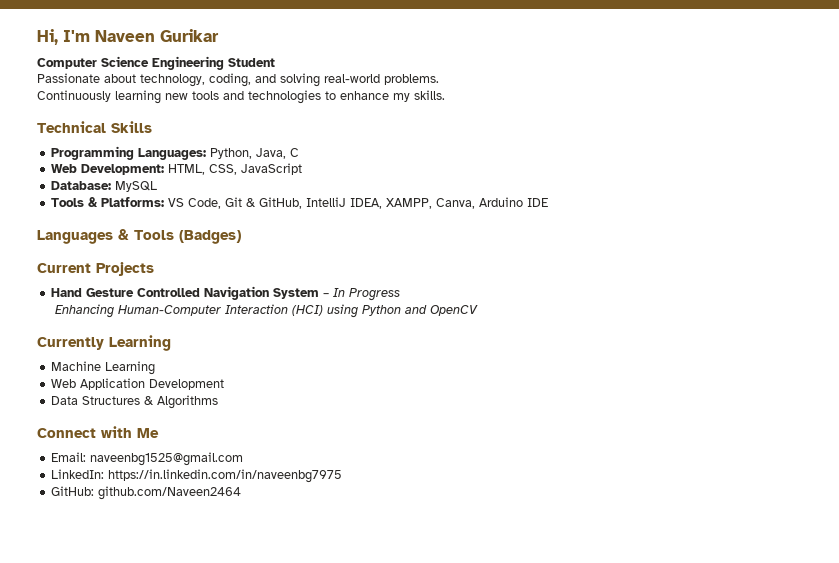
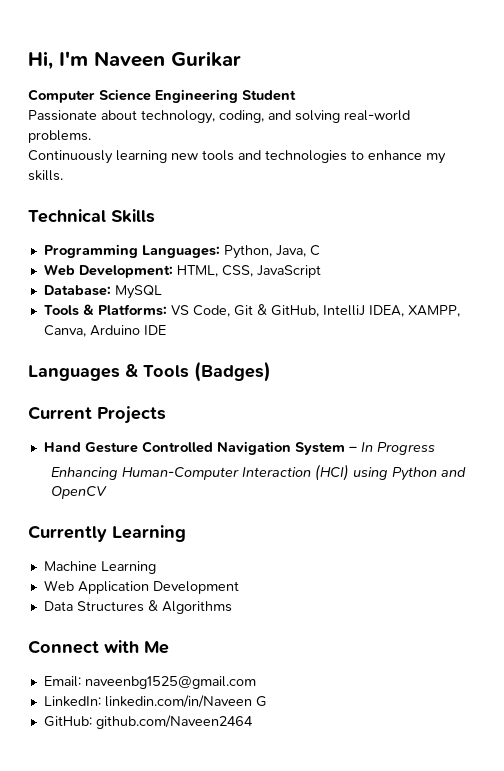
[108,469,343,483] https://in.linkedin.com/in/naveenbg7975 -> [104,695,267,708] linkedin.com/in/Naveen G

